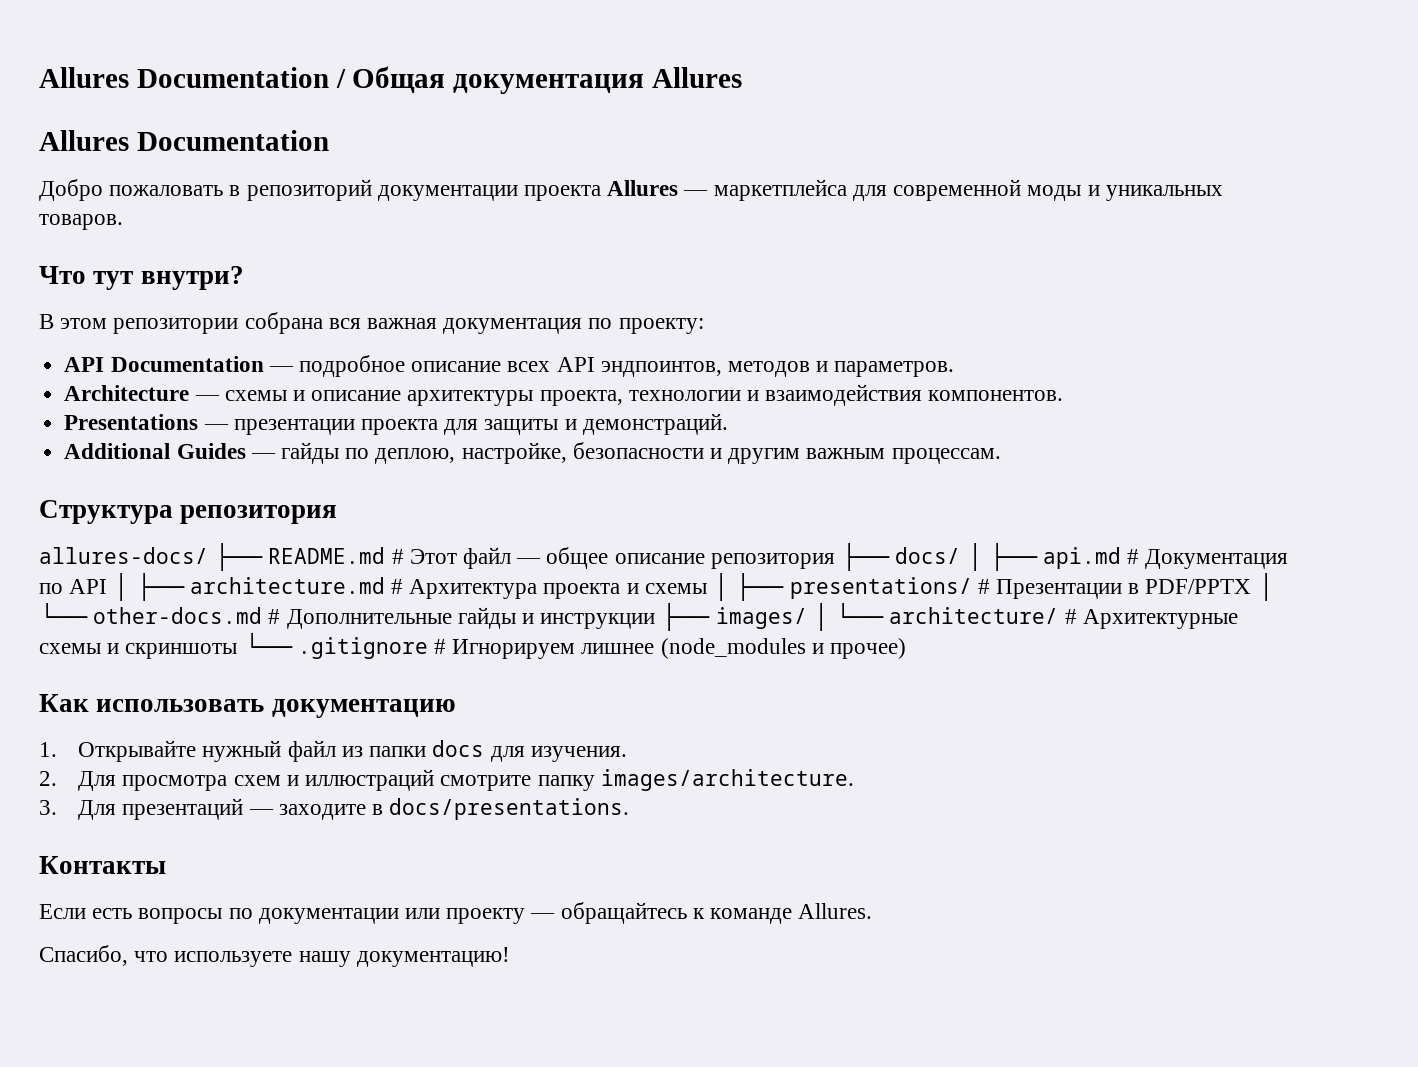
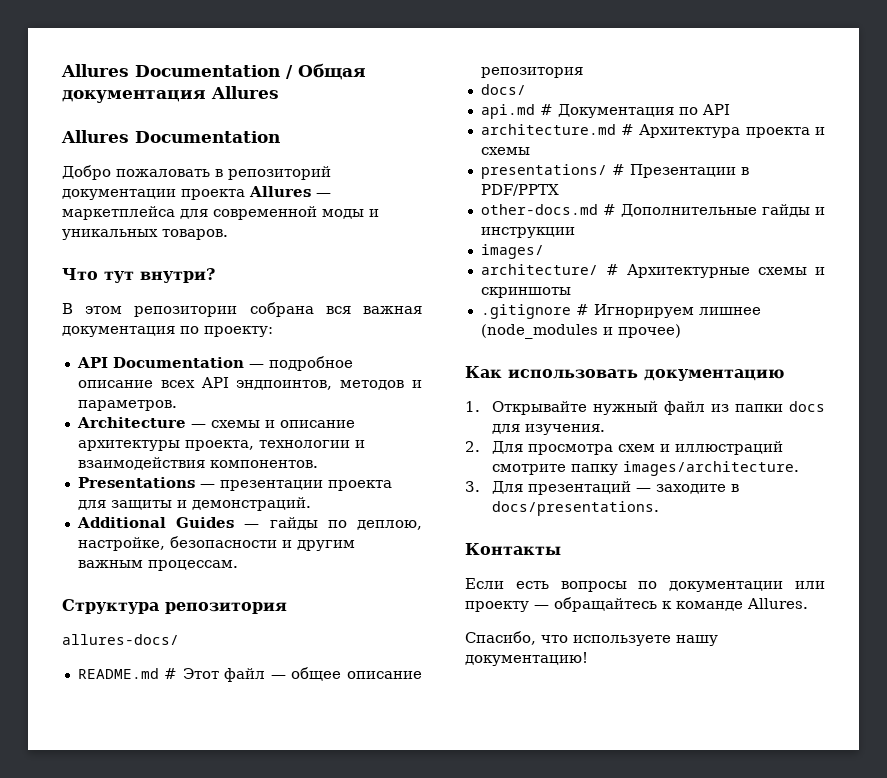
[214,543,264,571] ├── -> (179, 639) //
[841,543,891,571] ├── -> (583, 72) //
[966,543,1038,571] │ ├── -> (526, 89) //
[113,573,185,601] │ ├── -> (730, 109) //
[713,573,785,601] │ ├── -> (530, 151) //
[1257,573,1274,601] [39,603,88,624] │ └── -> (559, 190) //
[661,603,711,631] ├── -> (575, 232) //
[812,603,885,631] │ └── -> (544, 251) //
[243,633,293,654] └── -> (571, 292) //

